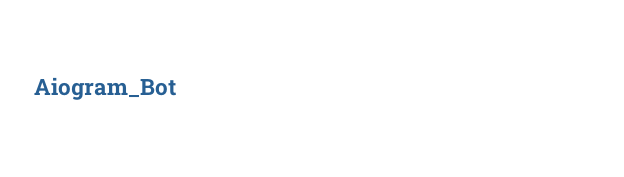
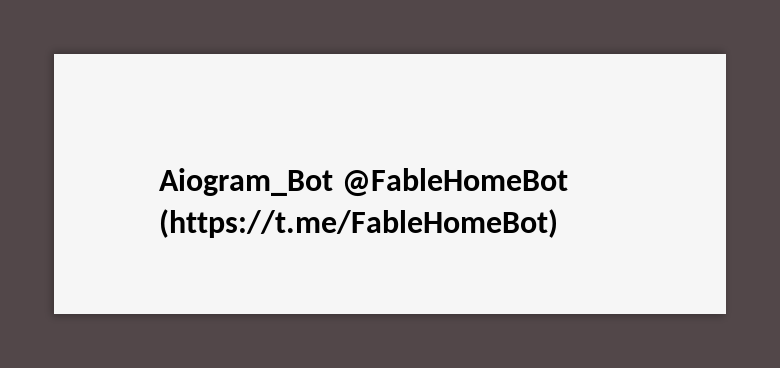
(176, 88) none -> [341,168,568,197] [159,209,558,238] @FableHomeBot (https://t.me/FableHomeBot)

